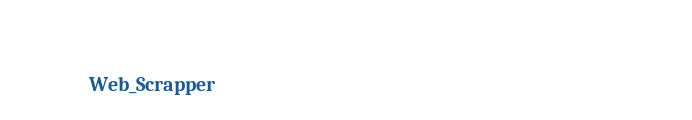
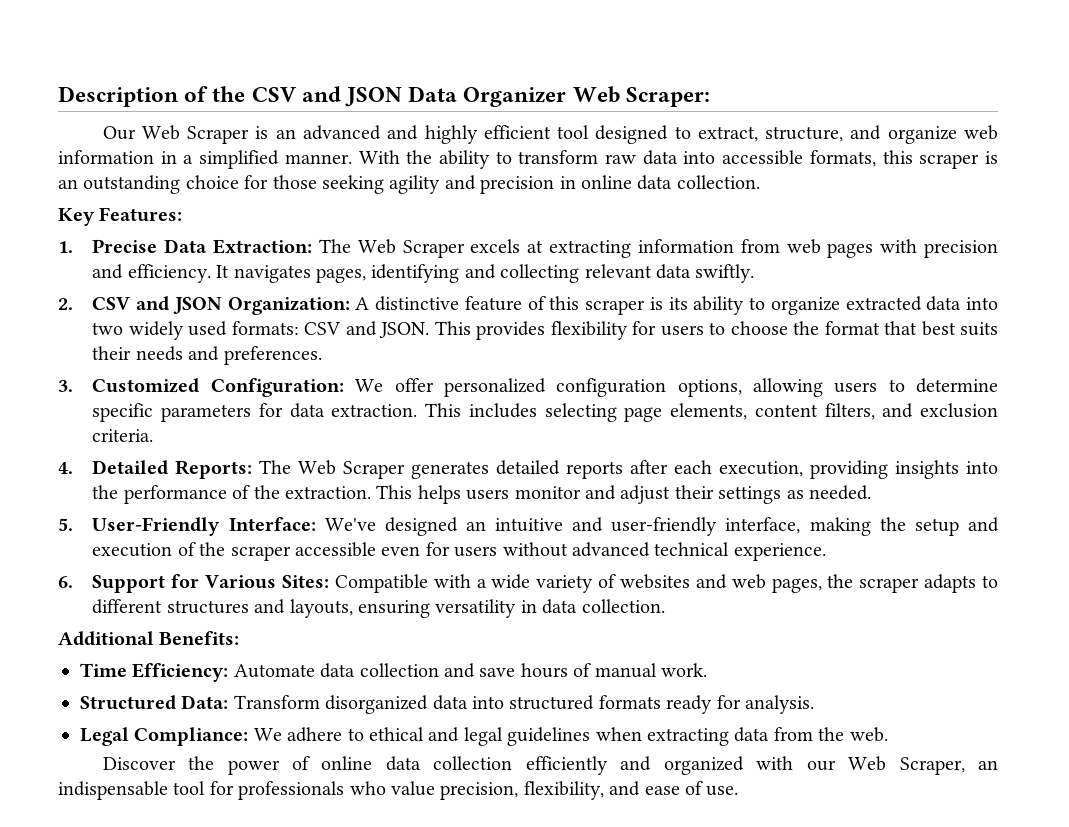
[88,76,216,95] Web_Scrapper -> [58,86,710,107] [102,125,999,144] [58,150,999,169] [58,175,760,194] [58,207,183,226] [58,239,999,258] [92,264,755,283] [58,296,999,315] [92,321,998,340] [92,346,322,365] [58,378,999,397] [92,403,999,422] [92,429,154,442] [58,460,998,479] [92,485,872,504] [58,517,999,536] [92,542,826,561] [58,574,998,593] [92,599,665,618] [58,631,240,646] [80,663,707,682] [80,695,814,714] [80,727,888,746] [102,756,999,775] [58,781,739,800] Description of the CSV and JSON Data Organizer Web Scraper: // Our Web Scraper is an advanced and highly efficient tool designed to extract, structure, and organize web information in a simplified manner. With the ability to transform raw data into accessible formats, this scraper is an outstanding choice for those seeking agility and precision in online data collection. // Key Features: // 1. Precise Data Extraction: The Web Scraper excels at extracting information from web pages with precision and efficiency. It navigates pages, identifying and collecting relevant data swiftly. // 2. CSV and JSON Organization: A distinctive feature of this scraper is its ability to organize extracted data into two widely used formats: CSV and JSON. This provides flexibility for users to choose the format that best suits their needs and preferences. // 3. Customized Configuration: We offer personalized configuration options, allowing users to determine specific parameters for data extraction. This includes selecting page elements, content filters, and exclusion criteria. // 4. Detailed Reports: The Web Scraper generates detailed reports after each execution, providing insights into the performance of the extraction. This helps users monitor and adjust their settings as needed. // 5. User-Friendly Interface: We've designed an intuitive and user-friendly interface, making the setup and execution of the scraper accessible even for users without advanced technical experience. // 6. Support for Various Sites: Compatible with a wide variety of websites and web pages, the scraper adapts to different structures and layouts, ensuring versatility in data collection. // Additional Benefits: // Time Efficiency: Automate data collection and save hours of manual work. // Structured Data: Transform disorganized data into structured formats ready for analysis. // Legal Compliance: We adhere to ethical and legal guidelines when extracting data from the web. // Discover the power of online data collection efficiently and organized with our Web Scraper, an indispensable tool for professionals who value precision, flexibility, and ease of use.

